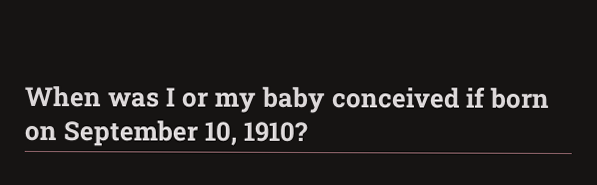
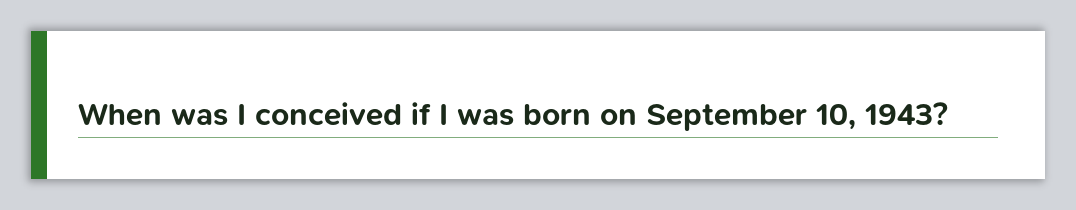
[181,86,487,114] or my baby conceived if -> [255,102,514,126] conceived if I was
[243,121,309,143] 1910? -> [864,102,948,125] 1943?

